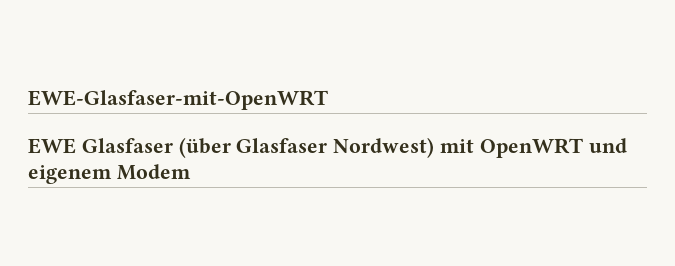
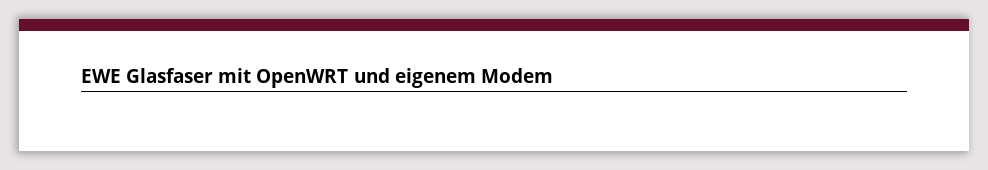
[28,90,328,110] EWE-Glasfaser-mit-OpenWRT // -> (81, 76) none
[178,137,435,158] (über Glasfaser Nordwest) -> (214, 75) none

